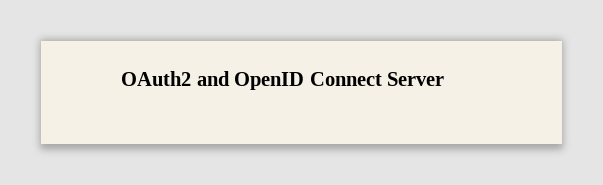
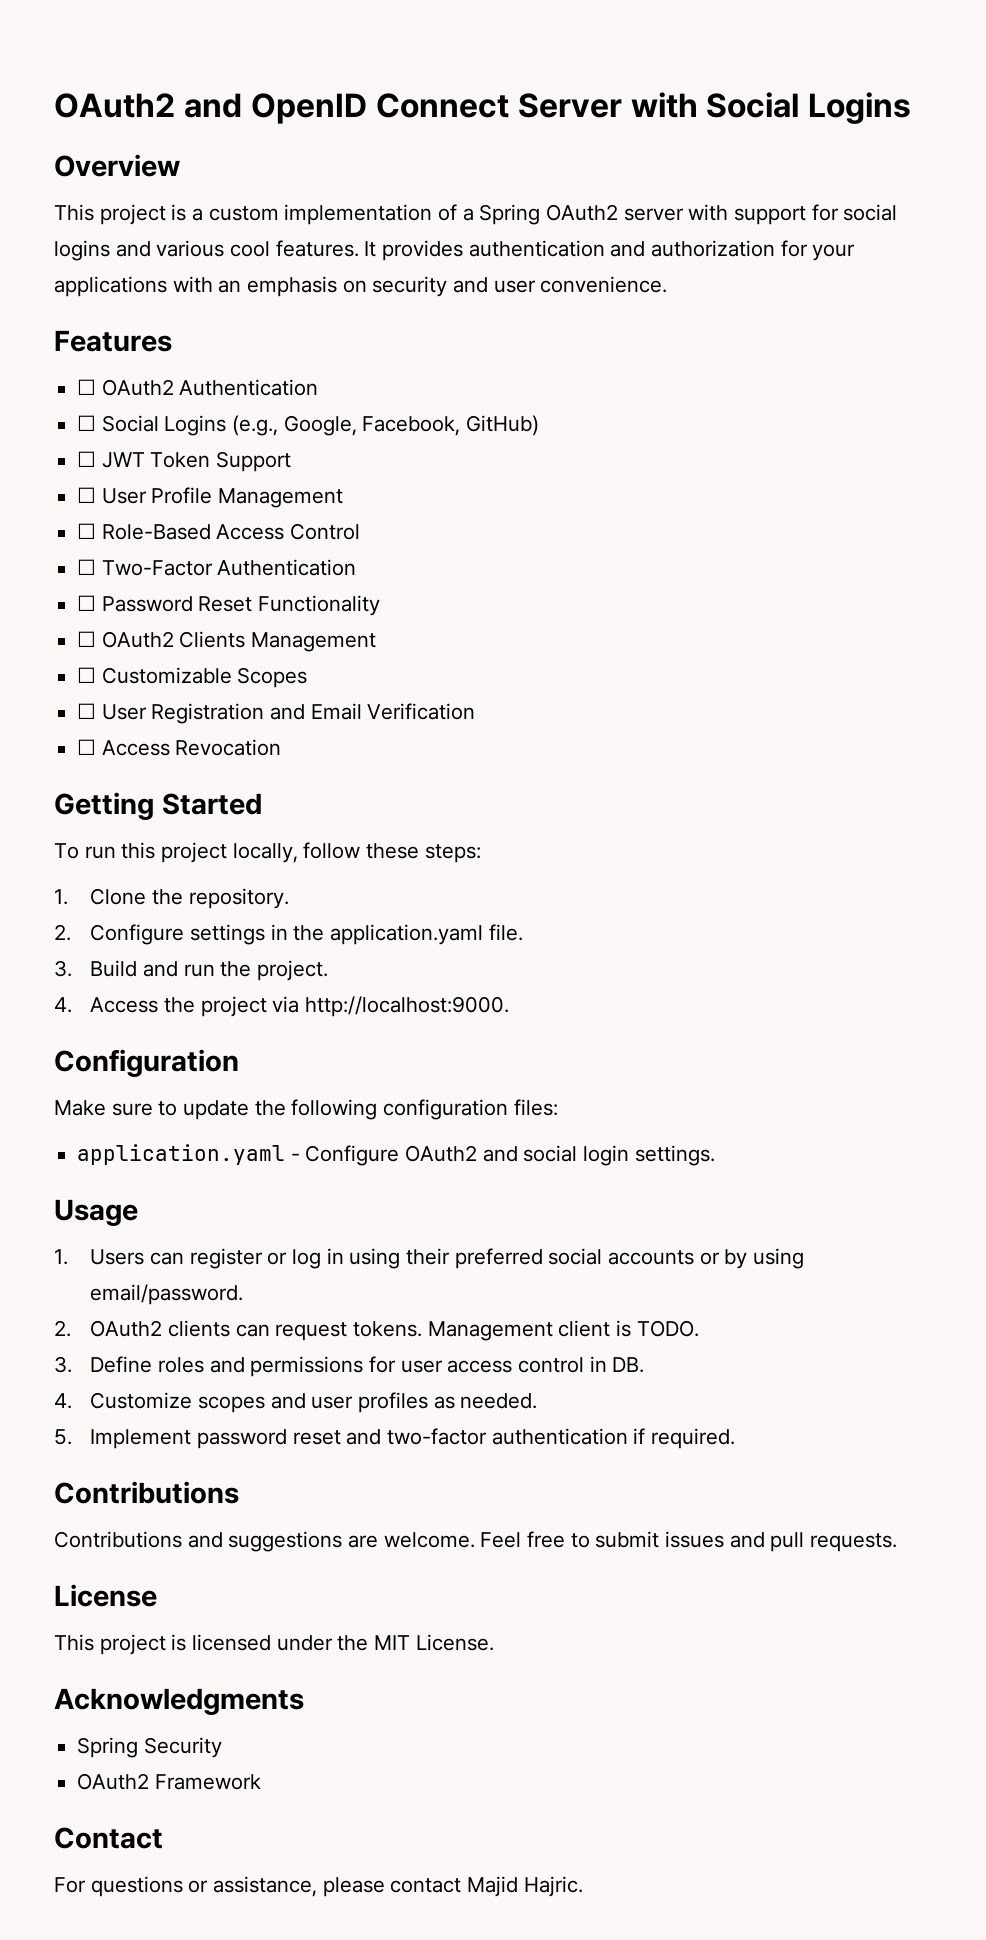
(445, 79) none -> [630,92,912,124] [54,154,180,177] [54,204,898,225] [54,240,856,261] [54,276,668,297] [54,330,172,352] [77,379,319,396] [77,415,540,436] [77,451,292,472] [77,487,344,508] [77,523,361,540] [77,559,357,576] [77,595,381,616] [77,631,377,652] [77,667,308,688] [77,703,476,724] [77,739,282,756] [54,792,262,820] [54,842,481,863] [54,888,289,909] [54,924,523,945] [54,960,328,981] [54,996,509,1017] [54,1049,239,1077] [54,1099,558,1120] [77,1144,715,1166] [54,1199,138,1226] [54,1248,804,1269] [90,1284,244,1305] [54,1320,699,1341] [54,1356,645,1377] [54,1392,538,1413] [54,1428,735,1449] [54,1481,239,1504] [54,1531,898,1552] [54,1584,157,1607] [54,1634,494,1655] [54,1688,304,1715] [77,1737,222,1758] [77,1773,261,1790] [54,1827,163,1849] [54,1876,583,1897] with Social Logins // Overview // This project is a custom implementation of a Spring OAuth2 server with support for social logins and various cool features. It provides authentication and authorization for your applications with an emphasis on security and user convenience. // Features // ☐ OAuth2 Authentication // ☐ Social Logins (e.g., Google, Facebook, GitHub) // ☐ JWT Token Support // ☐ User Profile Management // ☐ Role-Based Access Control // ☐ Two-Factor Authentication // ☐ Password Reset Functionality // ☐ OAuth2 Clients Management // ☐ Customizable Scopes // ☐ User Registration and Email Verification // ☐ Access Revocation // Getting Started // To run this project locally, follow these steps: // 1. Clone the repository. // 2. Configure settings in the application.yaml file. // 3. Build and run the project. // 4. Access the project via http://localhost:9000. // Configuration // Make sure to update the following configuration files: // application.yaml - Configure OAuth2 and social login settings. // Usage // 1. Users can register or log in using their preferred social accounts or by using email/password. // 2. OAuth2 clients can request tokens. Management client is TODO. // 3. Define roles and permissions for user access control in DB. // 4. Customize scopes and user profiles as needed. // 5. Implement password reset and two-factor authentication if required. // Contributions // Contributions and suggestions are welcome. Feel free to submit issues and pull requests. // License // This project is licensed under the MIT License. // Acknowledgments // Spring Security // OAuth2 Framework // Contact // For questions or assistance, please contact Majid Hajric.

